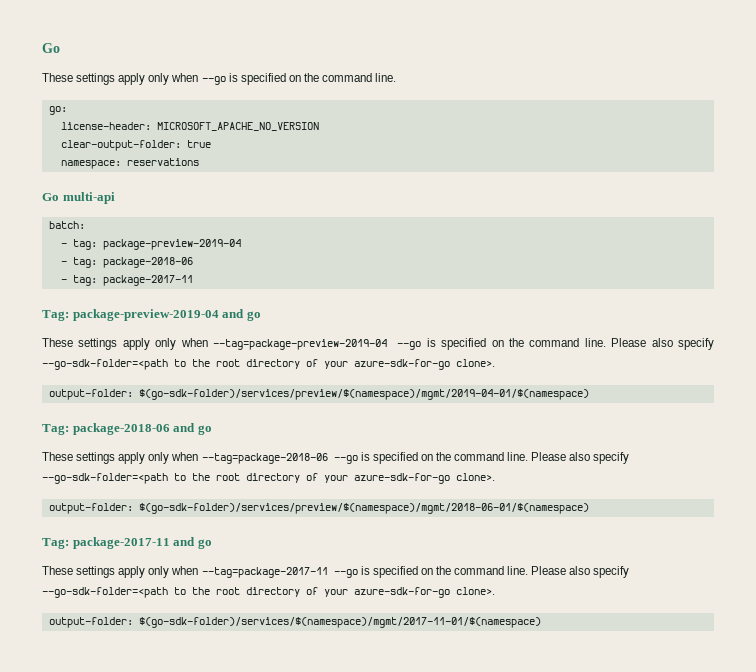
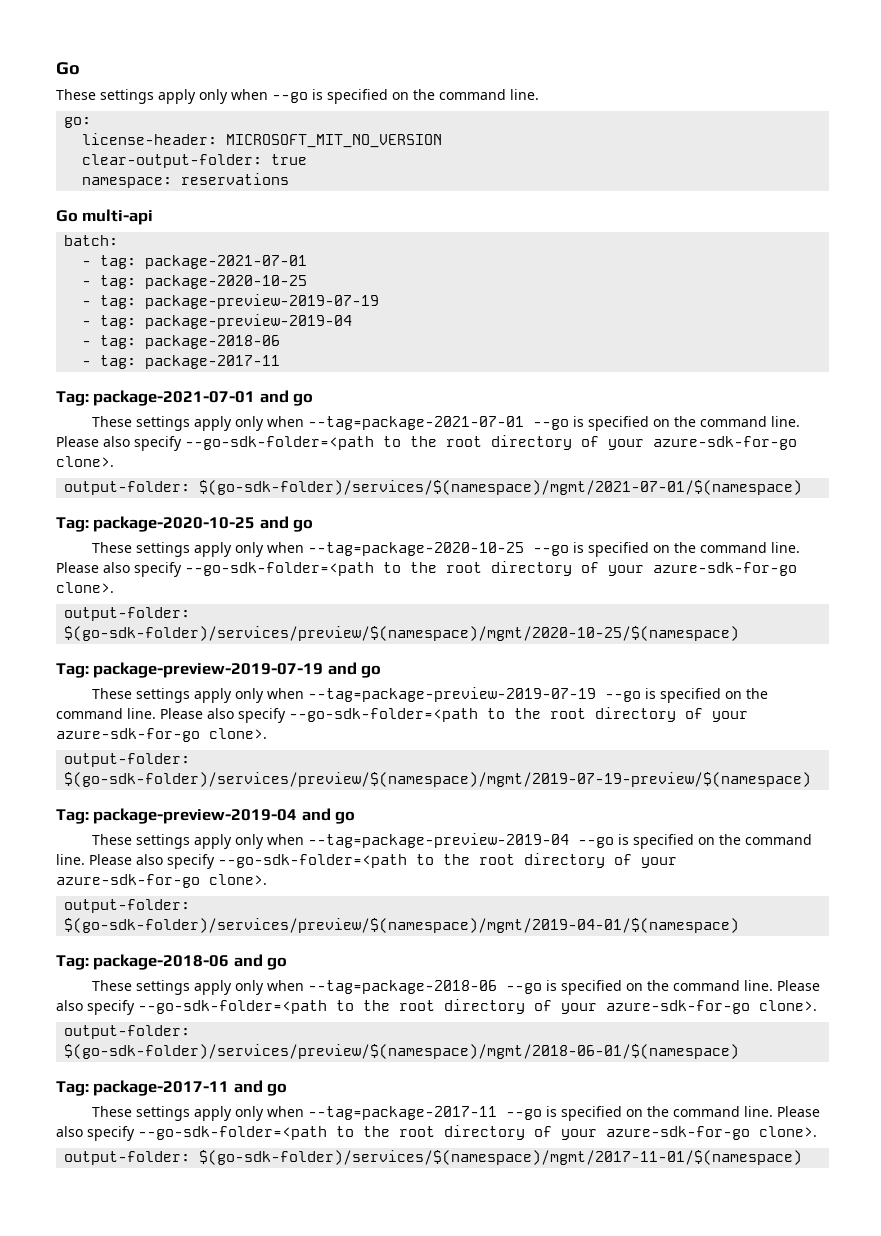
[156,122,319,131] MICROSOFT_APACHE_NO_VERSION -> [226,134,443,148] MICROSOFT_MIT_NO_VERSION
(85, 225) none -> [82,255,308,269] [82,275,308,289] [82,294,380,309] // - tag: package-2021-07-01 // - tag: package-2020-10-25 // - tag: package-preview-2019-07-19
(193, 280) none -> [56,390,314,406] [92,416,801,431] [56,435,797,451] [56,456,114,467] [64,480,803,495] [56,516,314,532] [92,542,801,557] [56,561,797,577] [56,582,114,593] [64,607,191,621] [64,626,740,641] [56,662,382,678] [92,687,769,703] [56,707,748,723] [56,728,267,742] [64,753,191,767] [64,772,812,787] // Tag: package-2021-07-01 and go // These settings apply only when --tag=package-2021-07-01 --go is specified on the command line. Please also specify --go-sdk-folder=<path to the root directory of your azure-sdk-for-go clone>. // output-folder: $(go-sdk-folder)/services/$(namespace)/mgmt/2021-07-01/$(namespace) // Tag: package-2020-10-25 and go // These settings apply only when --tag=package-2020-10-25 --go is specified on the command line. Please also specify --go-sdk-folder=<path to the root directory of your azure-sdk-for-go clone>. // output-folder: $(go-sdk-folder)/services/preview/$(namespace)/mgmt/2020-10-25/$(namespace) // Tag: package-preview-2019-07-19 and go // These settings apply only when --tag=package-preview-2019-07-19 --go is specified on the command line. Please also specify --go-sdk-folder=<path to the root directory of your azure-sdk-for-go clone>. // output-folder: $(go-sdk-folder)/services/preview/$(namespace)/mgmt/2019-07-19-preview/$(namespace)

